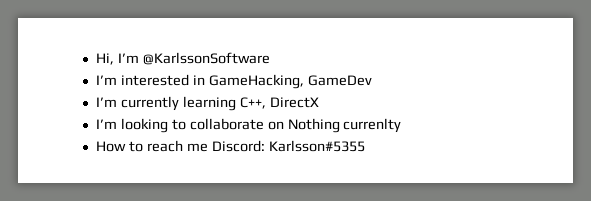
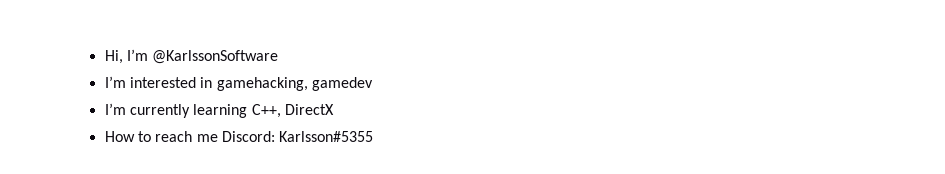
[208,74,372,89] GameHacking, GameDev -> [216,77,373,91] gamehacking, gamedev
[95,118,402,133] // I’m looking to collaborate on Nothing currenlty -> (334, 109) none

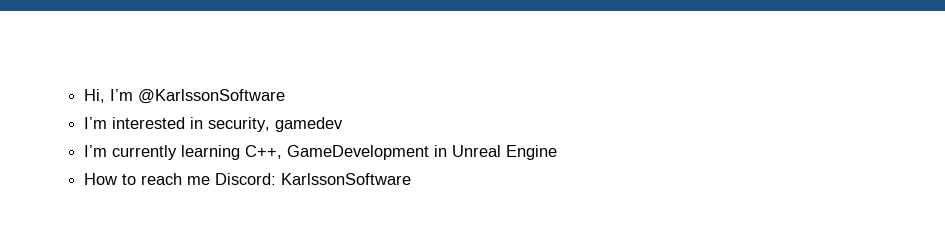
[216,77,308,91] gamehacking, -> [208,117,271,132] security,
[284,104,334,115] DirectX -> [287,145,558,160] GameDevelopment in Unreal Engine
[279,131,374,142] Karlsson#5355 -> [281,173,412,185] KarlssonSoftware

